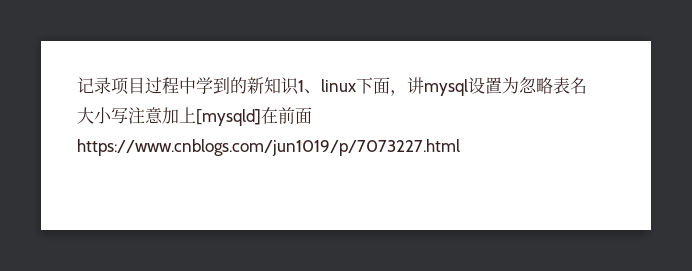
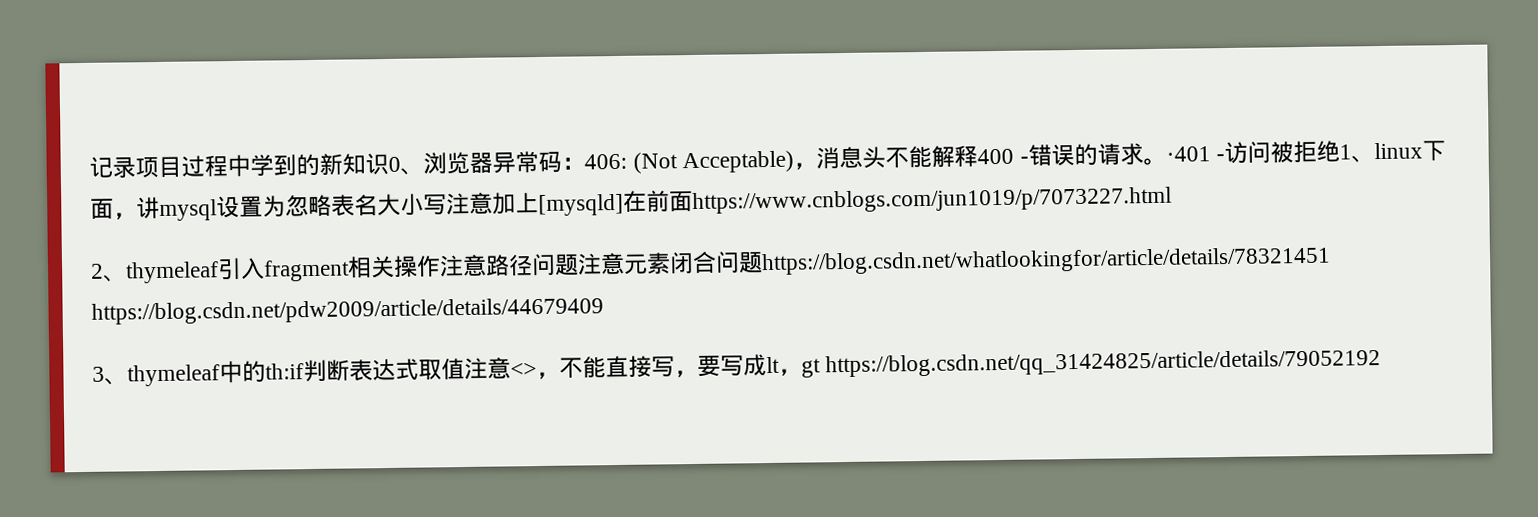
(299, 86) none -> [388,140,1340,175] 0、浏览器异常码：406: (Not Acceptable)，消息头不能解释400 -错误的请求。·401 -访问被拒绝
(460, 147) none -> [91,246,1331,284] [91,297,604,325] [92,348,1382,387] // 2、thymeleaf引入fragment相关操作注意路径问题注意元素闭合问题https://blog.csdn.net/whatlookingfor/article/details/78321451 https://blog.csdn.net/pdw2009/article/details/44679409 // 3、thymeleaf中的th:if判断表达式取值注意<>，不能直接写，要写成lt，gt https://blog.csdn.net/qq_31424825/article/details/79052192

